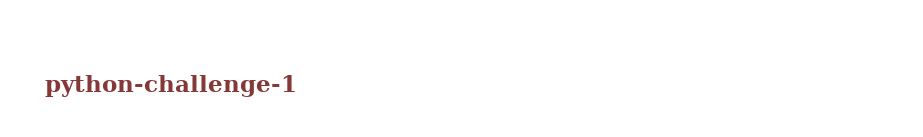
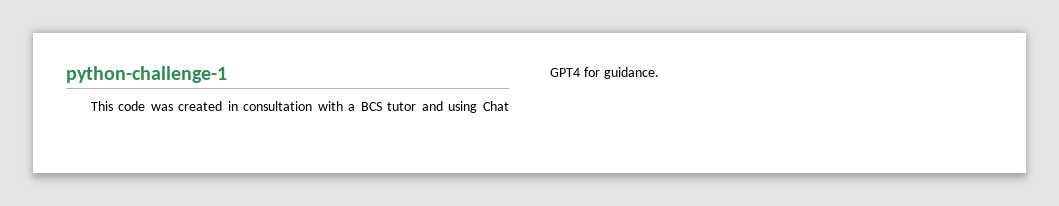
(297, 86) none -> [90,101,510,113] [550,67,659,79] // This code was created in consultation with a BCS tutor and using Chat GPT4 for guidance.

